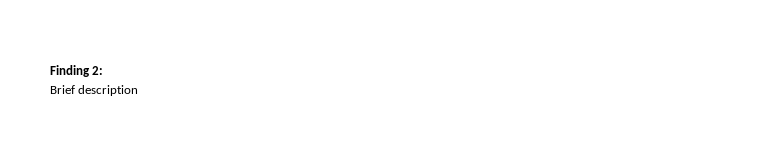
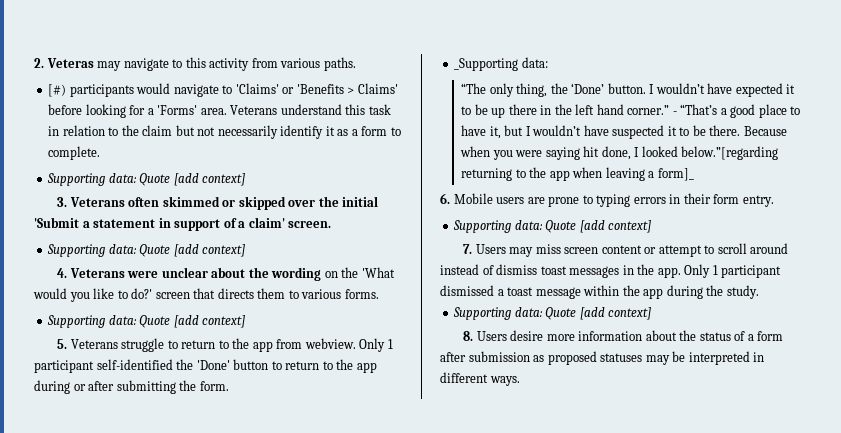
[50,65,104,77] [50,85,139,96] Finding 2: // Brief description -> [34,57,356,71] [48,83,398,97] [48,104,391,118] [48,125,401,139] [48,146,101,160] [47,173,246,186] [57,196,379,210] [34,217,332,231] [47,244,246,257] [57,267,395,281] [33,288,379,302] [47,315,246,328] [57,338,393,352] [34,359,377,373] [34,380,229,394] [454,57,548,71] [461,83,796,97] [461,104,801,118] [461,125,787,139] [460,146,779,160] [461,167,694,181] [440,193,774,207] [453,220,652,233] [463,243,789,257] [440,264,782,278] [440,285,759,299] [453,307,652,320] [463,330,784,341] [440,351,765,365] [440,372,520,386] 2. Veteras may navigate to this activity from various paths. // [#) participants would navigate to 'Claims' or 'Benefits > Claims' before looking for a 'Forms' area. Veterans understand this task in relation to the claim but not necessarily identify it as a form to complete. // Supporting data: Quote [add context] // 3. Veterans often skimmed or skipped over the initial 'Submit a statement in support of a claim' screen. // Supporting data: Quote [add context] // 4. Veterans were unclear about the wording on the 'What would you like to do?' screen that directs them to various forms. // Supporting data: Quote [add context] // 5. Veterans struggle to return to the app from webview. Only 1 participant self-identified the 'Done' button to return to the app during or after submitting the form. // _Supporting data: // “The only thing, the ‘Done’ button. I wouldn’t have expected it to be up there in the left hand corner.” - “That’s a good place to have it, but I wouldn’t have suspected it to be there. Because when you were saying hit done, I looked below.”[regarding returning to the app when leaving a form]_ // 6. Mobile users are prone to typing errors in their form entry. // Supporting data: Quote [add context] // 7. Users may miss screen content or attempt to scroll around instead of dismiss toast messages in the app. Only 1 participant dismissed a toast message within the app during the study. // Supporting data: Quote [add context] // 8. Users desire more information about the status of a form after submission as proposed statuses may be interpreted in different ways.

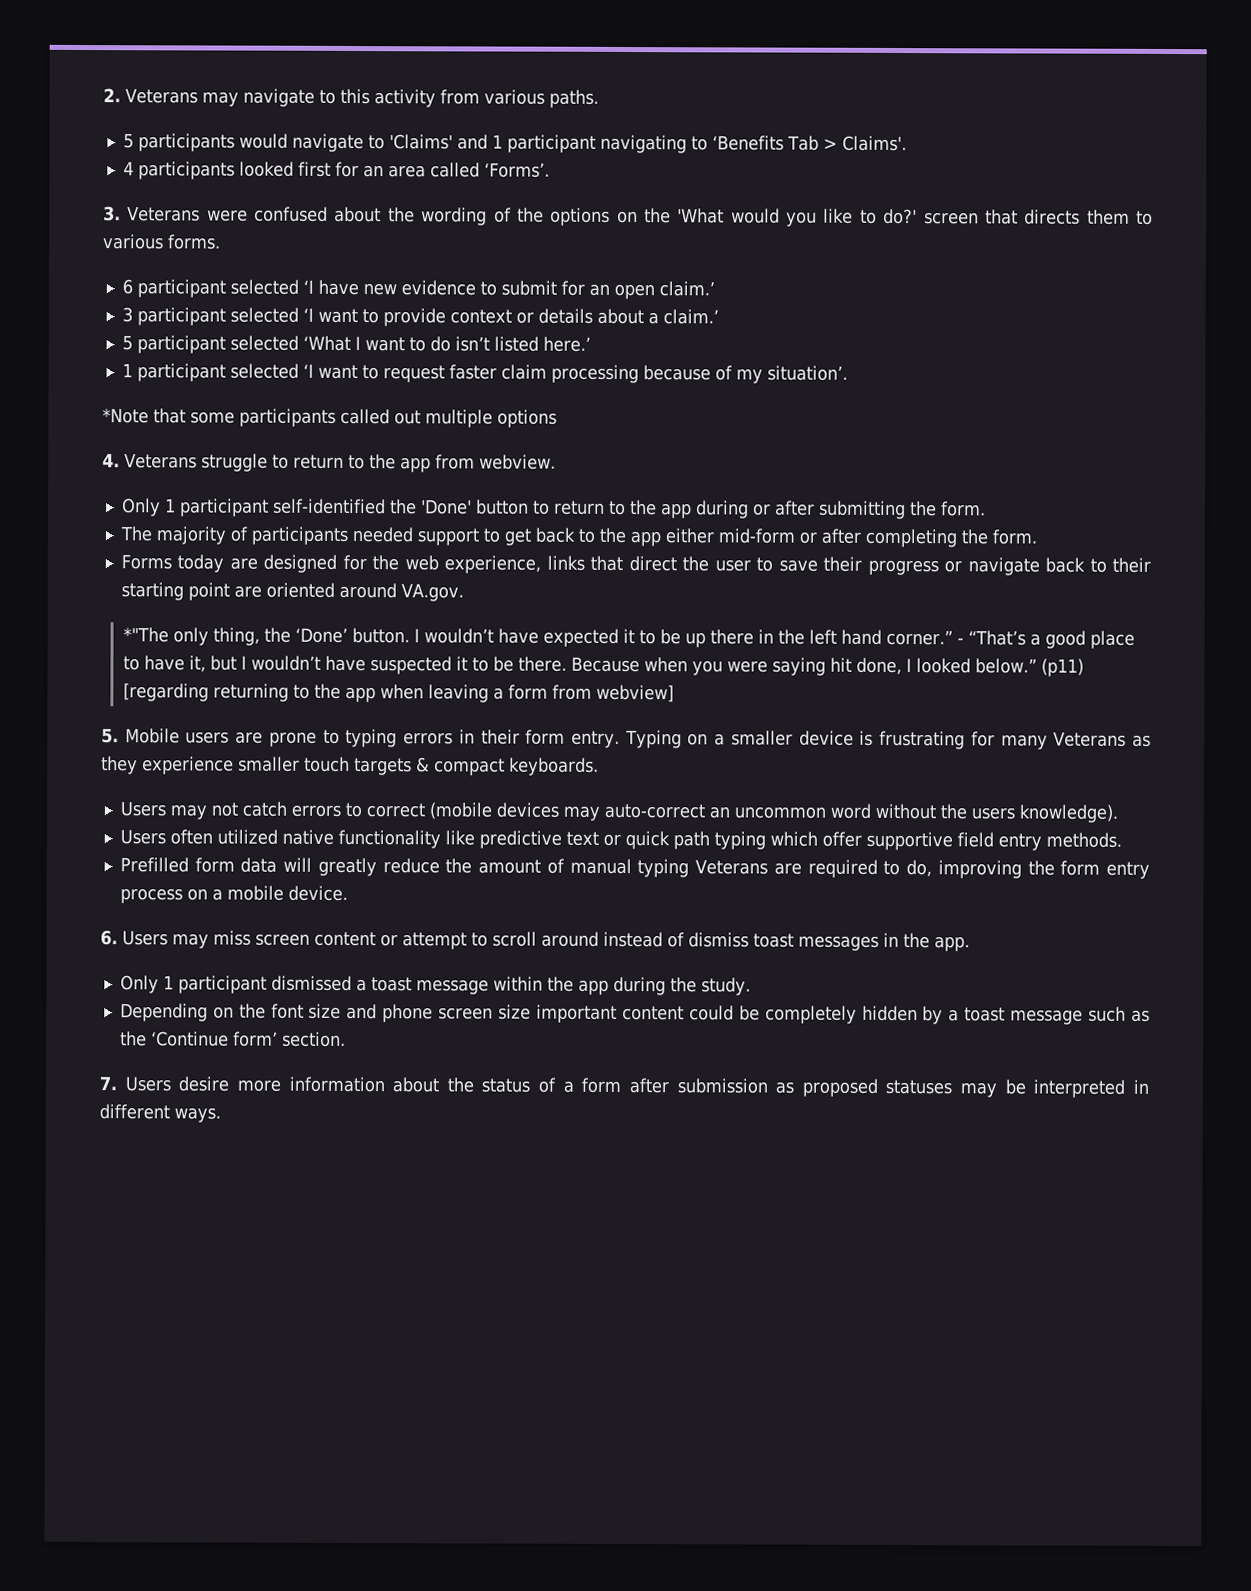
[46,58,94,68] Veteras -> [125,88,198,104] Veterans
[48,84,67,97] [#) -> [122,133,134,149] 5
[282,83,398,94] [48,104,391,118] [48,125,401,139] [48,146,101,160] [47,173,246,186] [57,196,379,210] [34,217,332,231] [47,244,246,257] [57,267,322,281] or 'Benefits > Claims' before looking for a 'Forms' area. Veterans understand this task in relation to the claim but not necessarily identify it as a form to complete. // Supporting data: Quote [add context] // 3. Veterans often skimmed or skipped over the initial 'Submit a statement in support of a claim' screen. // Supporting data: Quote [add context] // 4. Veterans were unclear about the wording -> [456,134,907,154] [122,161,550,180] [103,206,611,226] and 1 participant navigating to ‘Benefits Tab > Claims'. // 4 participants looked first for an area called ‘Forms’. // 3. Veterans were confused about the wording of the options
[47,315,246,328] [57,339,68,349] Supporting data: Quote [add context] // 5. -> [121,279,715,300] [121,307,719,327] [121,335,591,354] [121,363,848,384] [102,408,557,428] [102,453,120,468] 6 participant selected ‘I have new evidence to submit for an open claim.’ // 3 participant selected ‘I want to provide context or details about a claim.’ // 5 participant selected ‘What I want to do isn’t listed here.’ // 1 participant selected ‘I want to request faster claim processing because of my situation’. // *Note that some participants called out multiple options // 4.
(356, 343) none -> (556, 462) //
[454,57,548,71] [461,83,487,94] _Supporting data: // “The -> [119,526,1037,548] [120,554,1151,576] [120,582,464,602] [122,627,169,643] The majority of participants needed support to get back to the app either mid-form or after completing the form. // Forms today are designed for the web experience, links that direct the user to save their progress or navigate back to their starting point are oriented around VA.gov. // *"The
[681,146,779,160] below.”[regarding -> [974,658,1084,677] [122,683,209,702] below.” (p11) [regarding
[657,168,694,181] [440,193,450,204] form]_ // 6. -> [507,684,674,703] [101,728,119,744] form from webview] // 5.
[453,220,652,233] [463,244,473,254] // Supporting data: Quote [add context] // 7. -> [624,729,1152,750] [101,756,599,776] [119,801,1118,823] [119,829,1122,851] [119,857,1151,879] [119,885,348,904] [100,930,118,946] Typing on a smaller device is frustrating for many Veterans as they experience smaller touch targets & compact keyboards. // Users may not catch errors to correct (mobile devices may auto-correct an uncommon word without the users knowledge). // Users often utilized native functionality like predictive text or quick path typing which offer supportive field entry methods. // Prefilled form data will greatly reduce the amount of manual typing Veterans are required to do, improving the form entry process on a mobile device. // 6.
(681, 272) none -> (970, 944) //
[453,307,652,320] [463,331,474,341] Supporting data: Quote [add context] // 8. -> [119,1003,1150,1025] [119,1031,346,1047] [99,1076,117,1091] Depending on the font size and phone screen size important content could be completely hidden by a toast message such as the ‘Continue form’ section. // 7.

